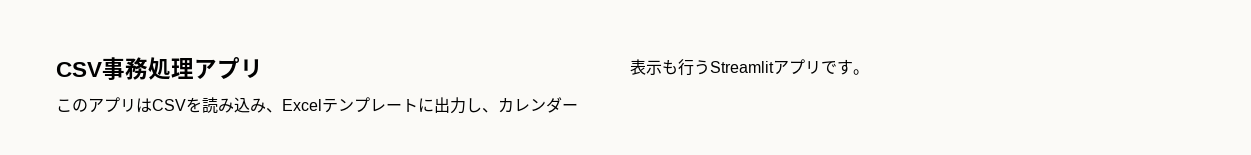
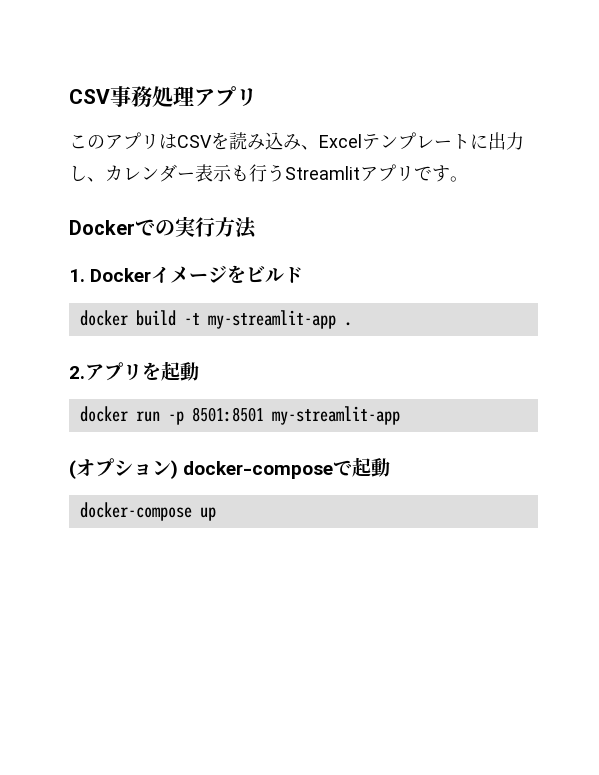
(869, 72) none -> [69,216,257,239] [69,265,304,283] [79,310,352,329] [69,361,199,381] [79,406,400,425] [69,457,391,479] [79,502,216,521] // Dockerでの実行方法 // 1. Dockerイメージをビルド // docker build -t my-streamlit-app . // 2.アプリを起動 // docker run -p 8501:8501 my-streamlit-app // (オプション) docker-composeで起動 // docker-compose up

